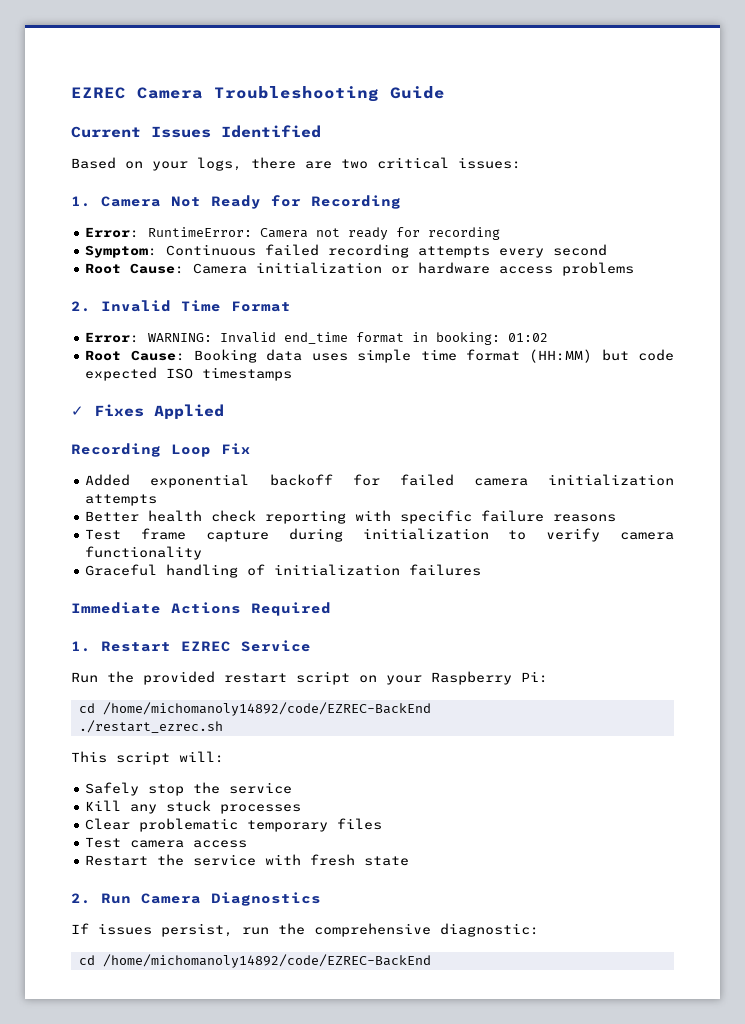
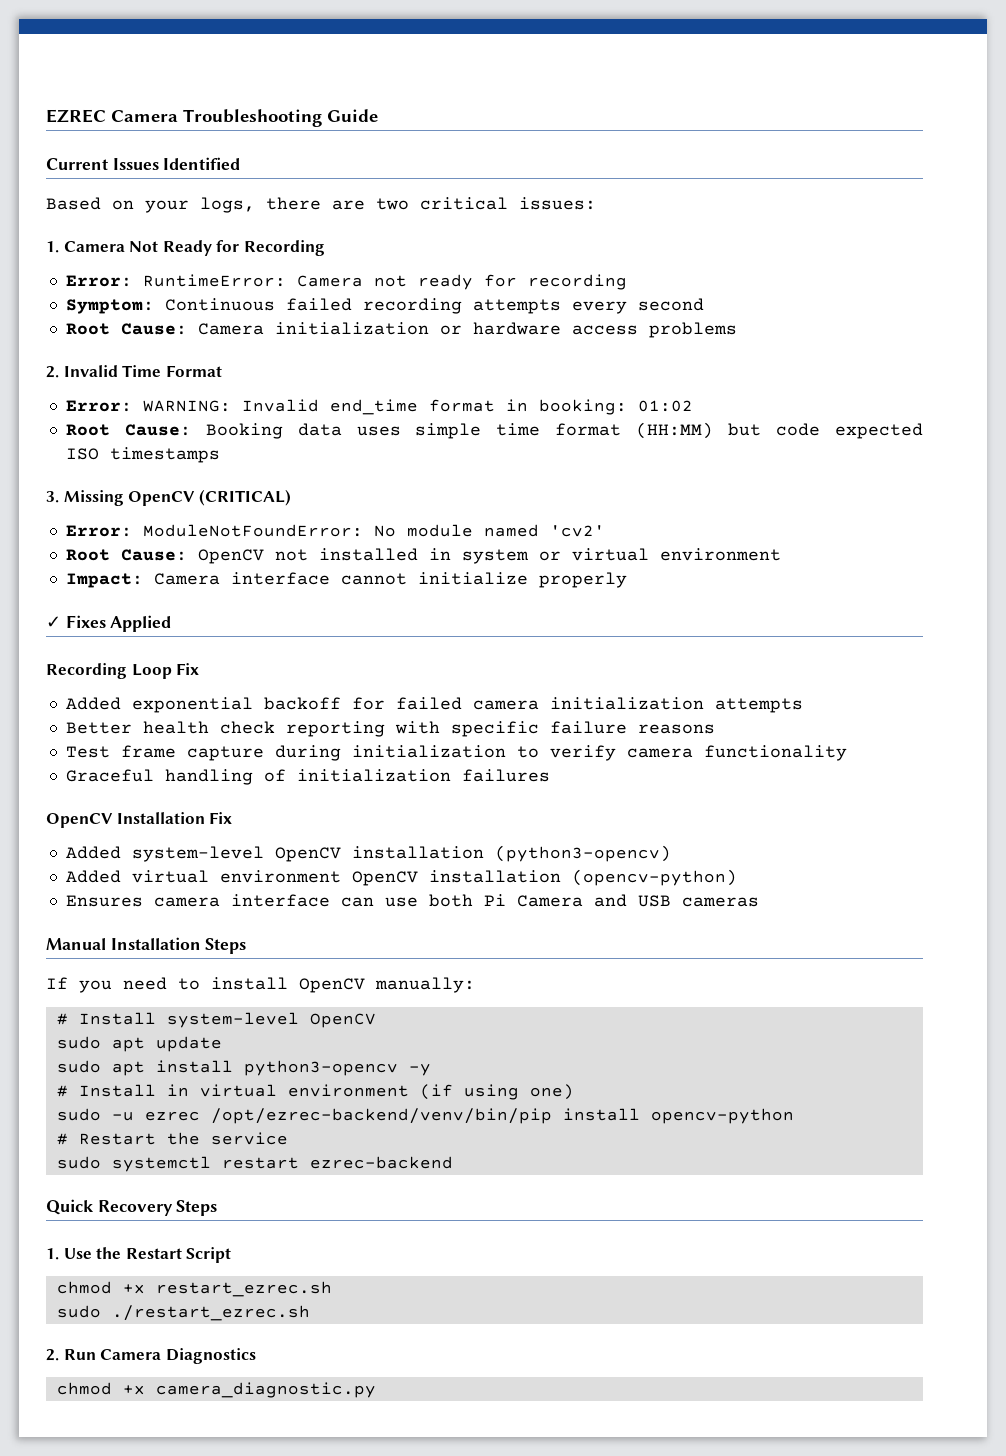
(293, 374) none -> [46,489,291,506] [65,524,605,537] [65,548,781,564] [65,572,627,588] // 3. Missing OpenCV (CRITICAL) // Error: ModuleNotFoundError: No module named 'cv2' // Root Cause: OpenCV not installed in system or virtual environment // Impact: Camera interface cannot initialize properly
[71,602,331,616] [71,640,311,652] [71,671,548,685] [78,702,431,716] [78,720,223,733] [71,751,224,765] [85,782,293,796] [85,800,302,814] [85,818,383,832] [85,837,248,848] [85,854,410,866] [71,892,321,906] [71,923,539,937] [78,954,431,968] Immediate Actions Required // 1. Restart EZREC Service // Run the provided restart script on your Raspberry Pi: // cd /home/michomanoly14892/code/EZREC-BackEnd // ./restart_ezrec.sh // This script will: // Safely stop the service // Kill any stuck processes // Clear problematic temporary files // Test camera access // Restart the service with fresh state // 2. Run Camera Diagnostics // If issues persist, run the comprehensive diagnostic: // cd /home/michomanoly14892/code/EZREC-BackEnd -> [46,812,233,828] [65,845,671,862] [65,869,737,886] [65,894,759,907] [46,937,247,954] [46,977,475,993] [56,1012,376,1028] [56,1036,222,1052] [56,1060,431,1076] [56,1084,574,1100] [56,1108,794,1124] [56,1132,288,1145] [56,1156,453,1172] [46,1199,218,1216] [46,1247,232,1263] [56,1281,332,1297] [56,1305,310,1321] [46,1348,256,1364] [56,1382,376,1398] OpenCV Installation Fix // Added system-level OpenCV installation (python3-opencv) // Added virtual environment OpenCV installation (opencv-python) // Ensures camera interface can use both Pi Camera and USB cameras // Manual Installation Steps // If you need to install OpenCV manually: // # Install system-level OpenCV // sudo apt update // sudo apt install python3-opencv -y // # Install in virtual environment (if using one) // sudo -u ezrec /opt/ezrec-backend/venv/bin/pip install opencv-python // # Restart the service // sudo systemctl restart ezrec-backend // Quick Recovery Steps // 1. Use the Restart Script // chmod +x restart_ezrec.sh // sudo ./restart_ezrec.sh // 2. Run Camera Diagnostics // chmod +x camera_diagnostic.py

